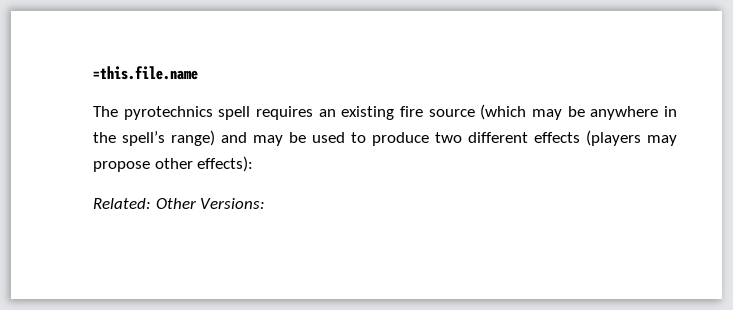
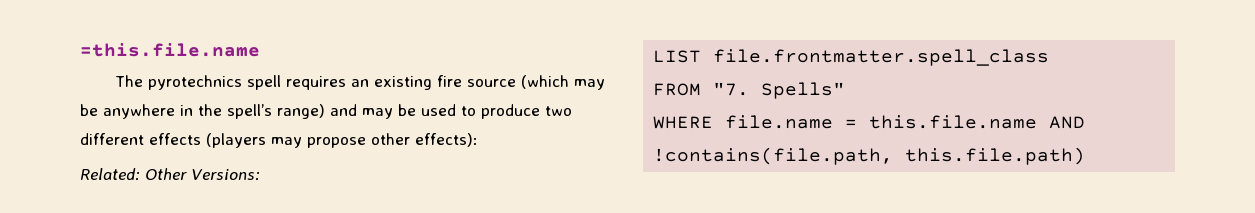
(266, 203) none -> [653,49,1050,66] [653,82,846,99] [653,115,1086,129] [653,147,1086,165] // LIST file.frontmatter.spell_class // FROM "7. Spells" // WHERE file.name = this.file.name AND !contains(file.path, this.file.path)

